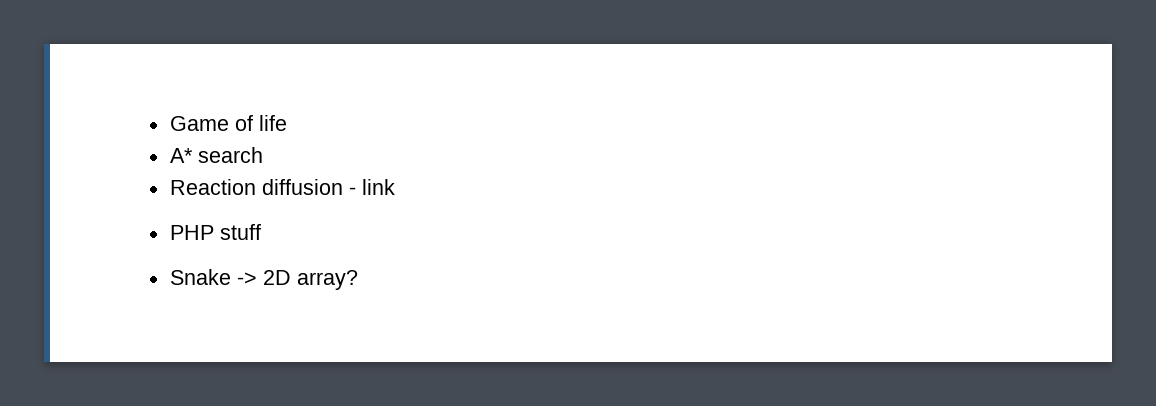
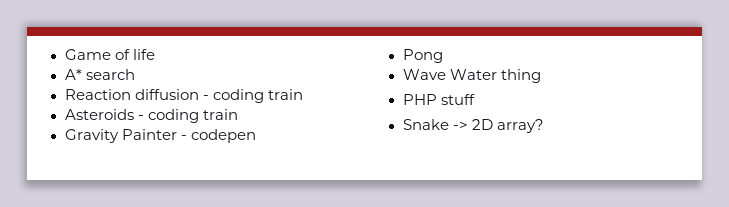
[361,179,395,195] link -> [212,89,303,103] [64,109,238,123] [64,129,256,143] [402,49,443,63] [402,69,541,83] coding train // Asteroids - coding train // Gravity Painter - codepen // Pong // Wave Water thing

